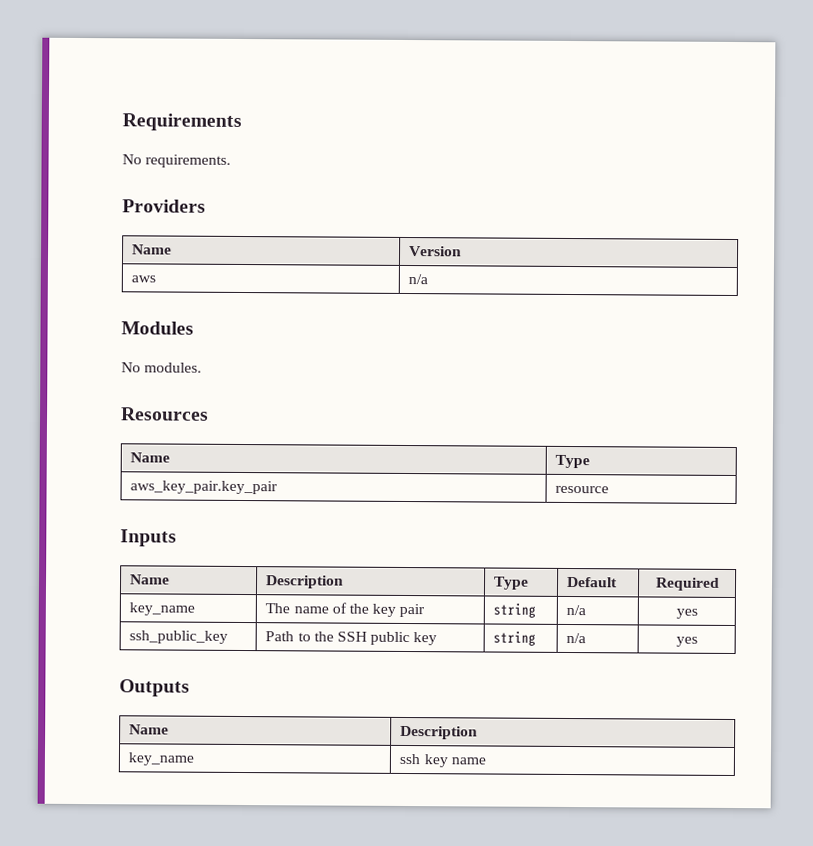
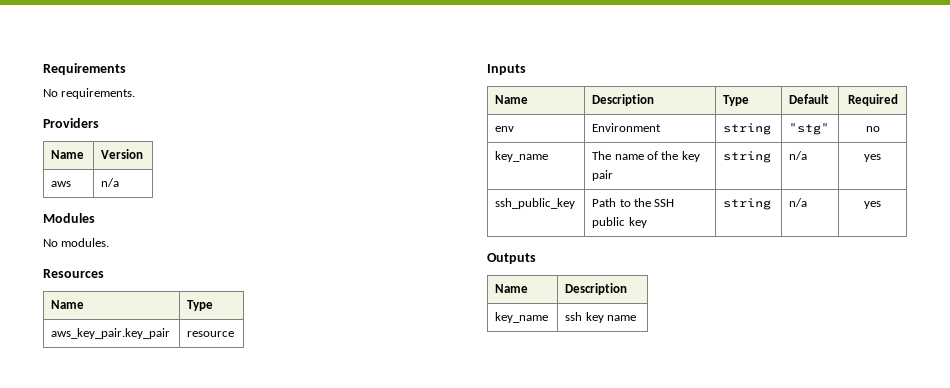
(720, 584) none -> [495,126,515,132] [592,123,662,132] [723,123,772,135] [789,123,830,135] [865,126,880,132] // env | Environment | string | "stg" | no

